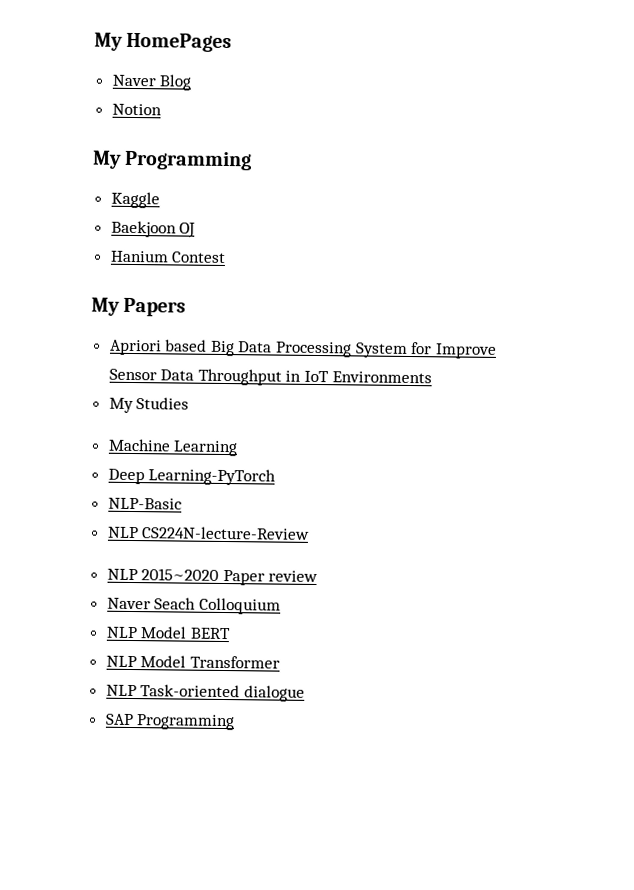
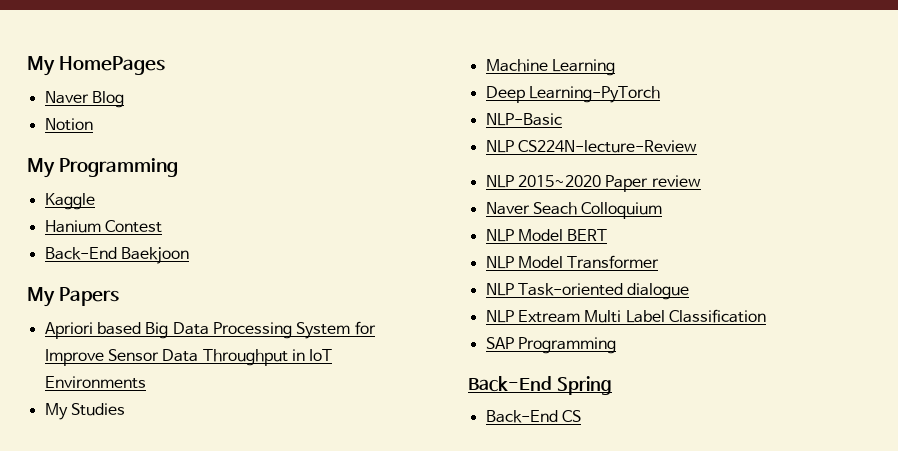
[110,220,196,238] // Baekjoon OJ -> (95, 201) none
(227, 257) none -> [44,247,189,264] // Back-End Baekjoon
[104,713,236,731] SAP Programming -> [485,309,766,323] [485,337,616,354] [468,376,612,395] [485,410,581,423] NLP Extream Multi Label Classification // SAP Programming // Back-End Spring // Back-End CS

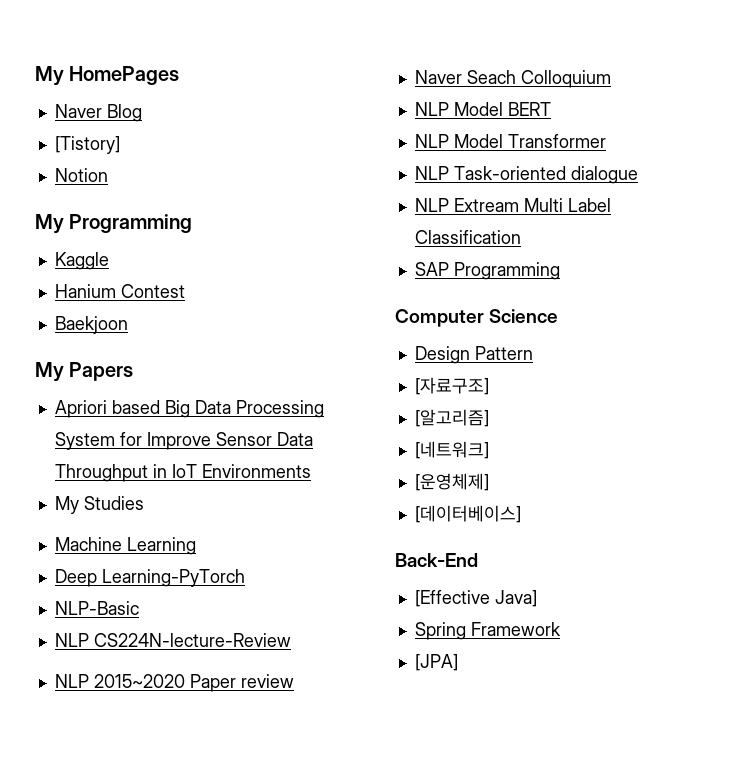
(124, 99) none -> [54,136,120,154] // [Tistory]
[44,247,117,260] Back-End -> (185, 291) none
[468,376,612,395] [485,410,581,423] Back-End Spring // Back-End CS -> [395,309,559,327] [414,346,533,364] [414,377,489,395] [414,409,489,427] [414,441,489,459] [414,473,489,491] [414,505,521,523] [395,553,478,567] [414,590,537,607] [414,622,561,640] [414,654,458,671] Computer Science // Design Pattern // [자료구조] // [알고리즘] // [네트워크] // [운영체제] // [데이터베이스] // Back-End // [Effective Java] // Spring Framework // [JPA]

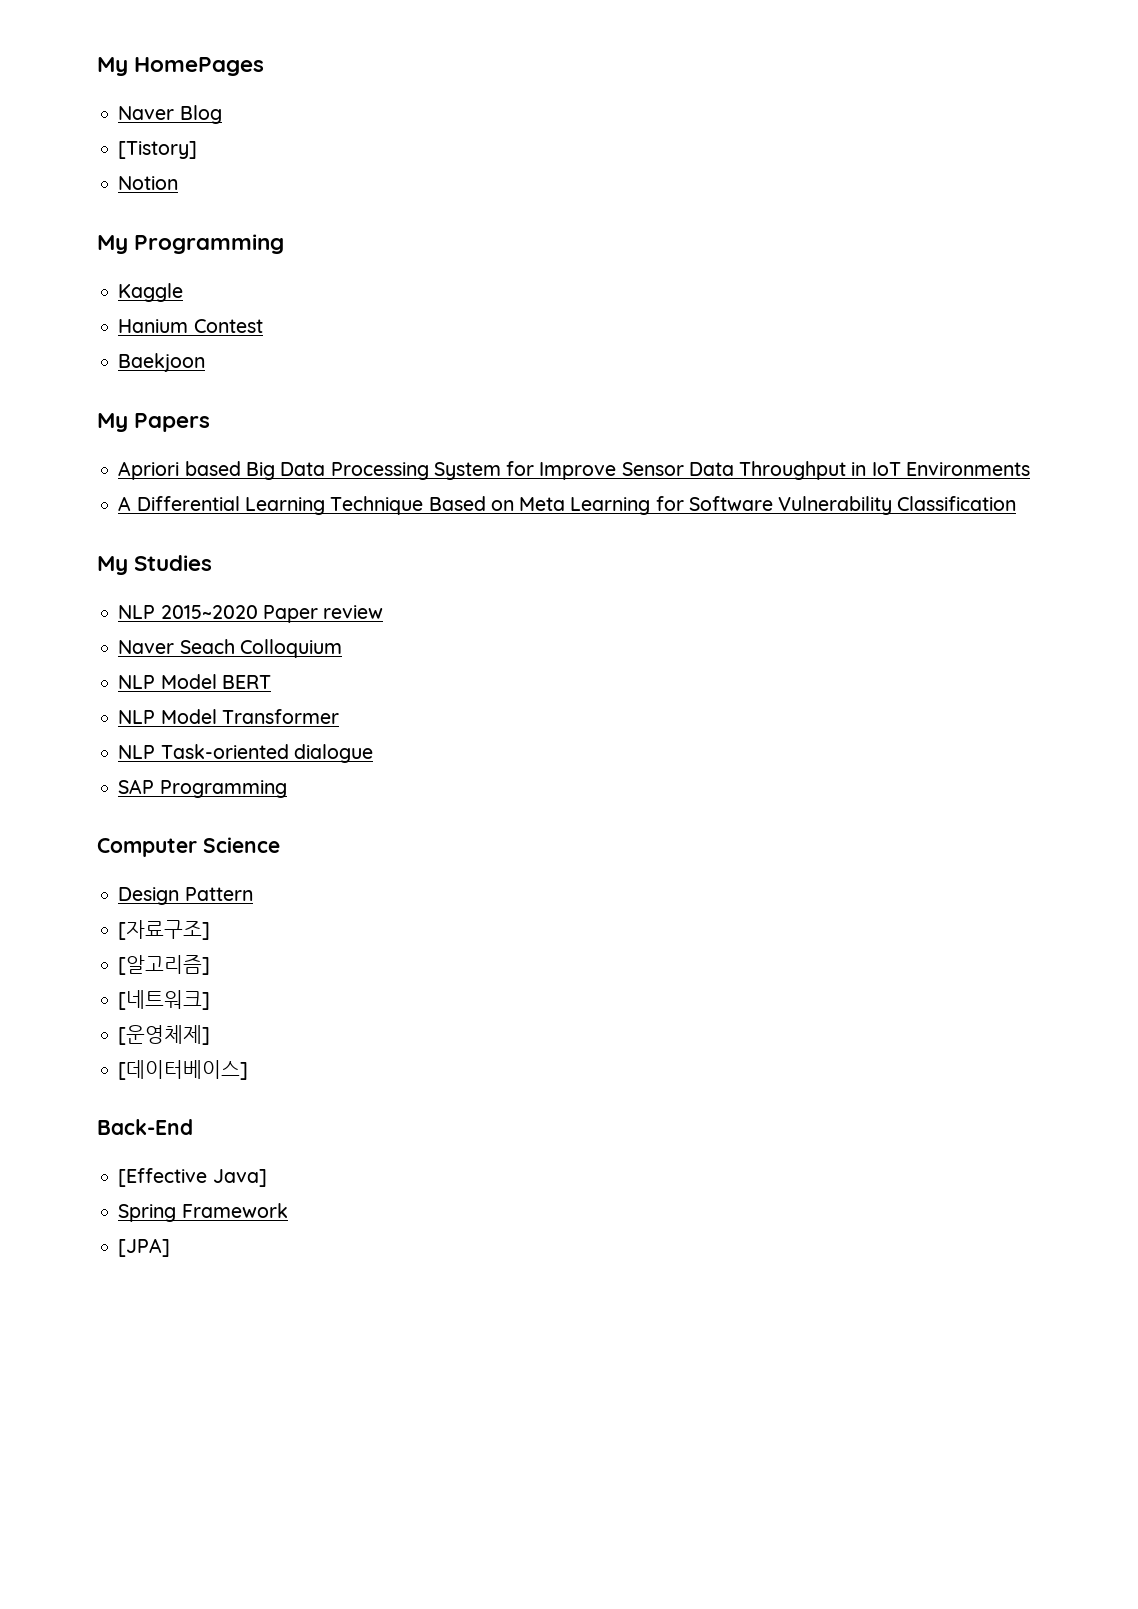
[54,496,144,514] [54,537,196,555] [54,569,245,587] [54,601,139,615] [54,633,291,647] My Studies // Machine Learning // Deep Learning-PyTorch // NLP-Basic // NLP CS224N-lecture-Review -> [118,496,1017,515] [97,555,213,575] A Differential Learning Technique Based on Meta Learning for Software Vulnerability Classification // My Studies
[414,198,611,212] [414,230,521,244] // NLP Extream Multi Label Classification -> (373, 753) none

